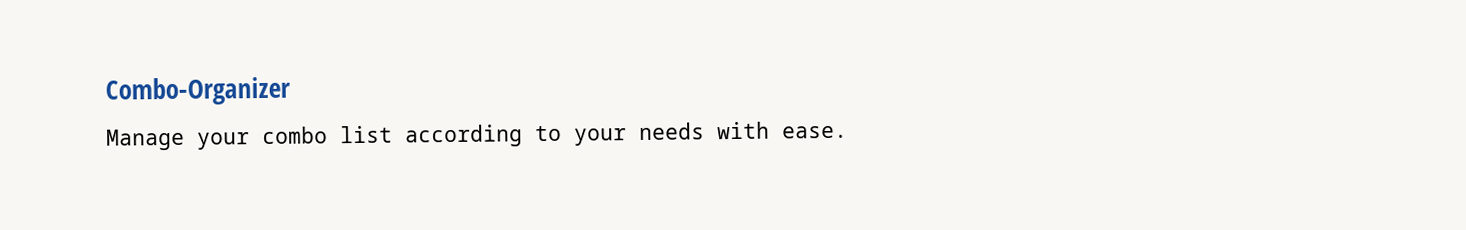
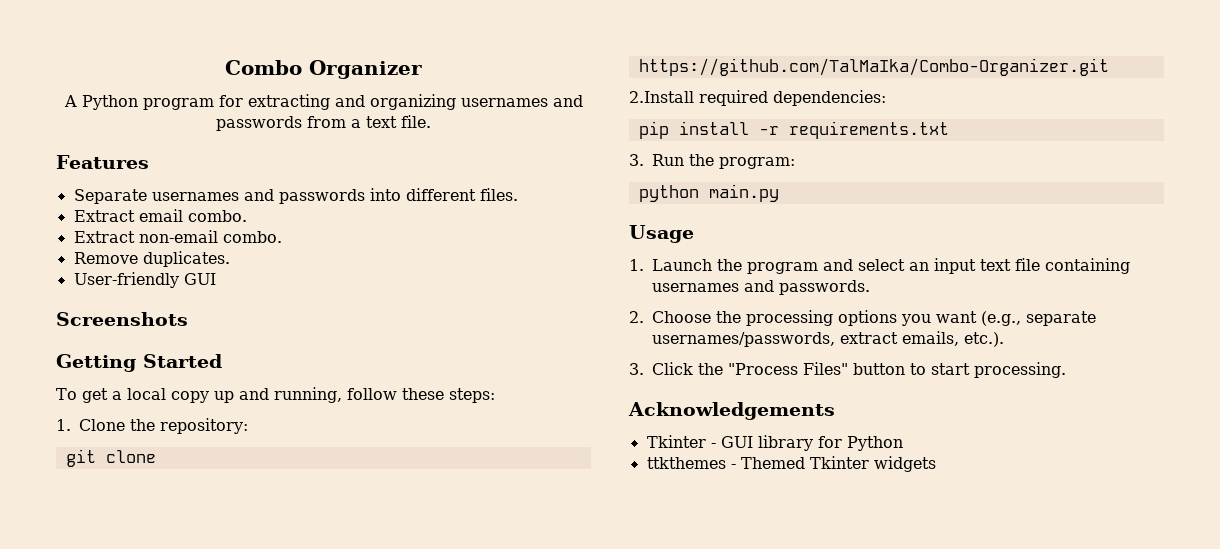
[105,76,291,106] [106,121,848,151] Combo-Organizer // Manage your combo list according to your needs with ease. -> [225,60,422,79] [63,94,583,110] [216,115,431,131] [56,155,149,169] [73,188,518,204] [73,209,247,222] [73,230,282,243] [73,251,230,267] [73,272,216,288] [56,312,188,326] [56,354,222,372] [56,387,495,403] [56,418,248,434] [65,449,156,467] [638,58,1109,76] [629,90,886,106] [638,121,949,139] [629,154,795,169] [638,184,779,202] [629,225,694,243] [629,258,1130,274] [652,280,870,295] [629,310,1096,326] [652,331,1004,347] [629,362,1066,378] [628,402,835,420] [646,435,903,451] [646,456,936,472] Combo Organizer // A Python program for extracting and organizing usernames and passwords from a text file. // Features // Separate usernames and passwords into different files. // Extract email combo. // Extract non-email combo. // Remove duplicates. // User-friendly GUI // Screenshots // Getting Started // To get a local copy up and running, follow these steps: // 1. Clone the repository: // git clone https://github.com/TalMaIka/Combo-Organizer.git // 2.Install required dependencies: // pip install -r requirements.txt // 3. Run the program: // python main.py // Usage // 1. Launch the program and select an input text file containing usernames and passwords. // 2. Choose the processing options you want (e.g., separate usernames/passwords, extract emails, etc.). // 3. Click the "Process Files" button to start processing. // Acknowledgements // Tkinter - GUI library for Python // ttkthemes - Themed Tkinter widgets

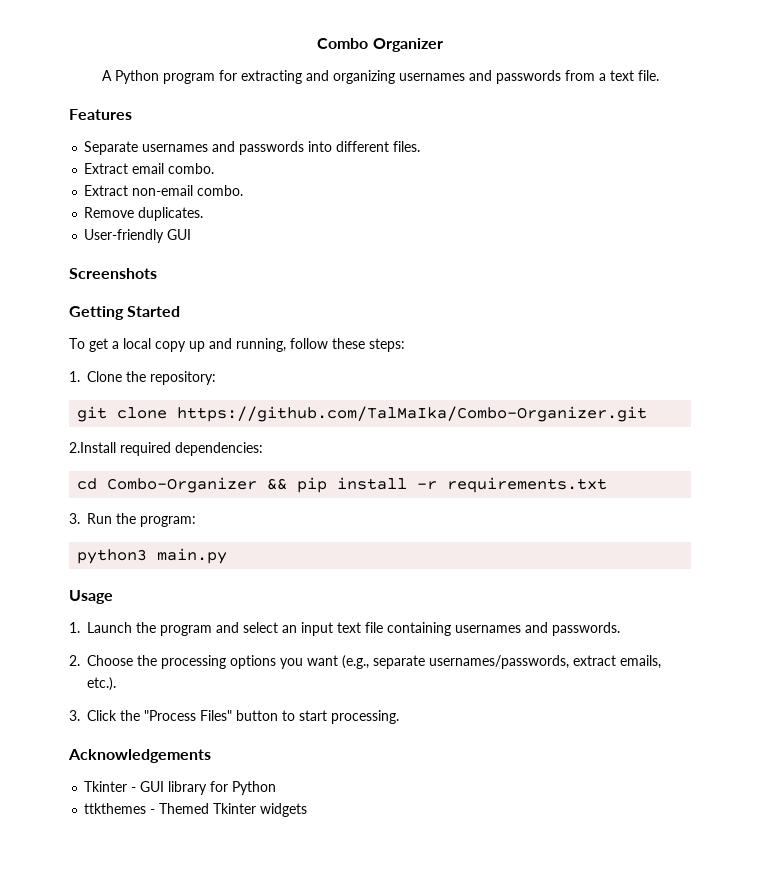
(886, 98) none -> [77,477,288,493] cd Combo-Organizer &&
[638,185,699,202] python -> [77,549,148,564] python3

